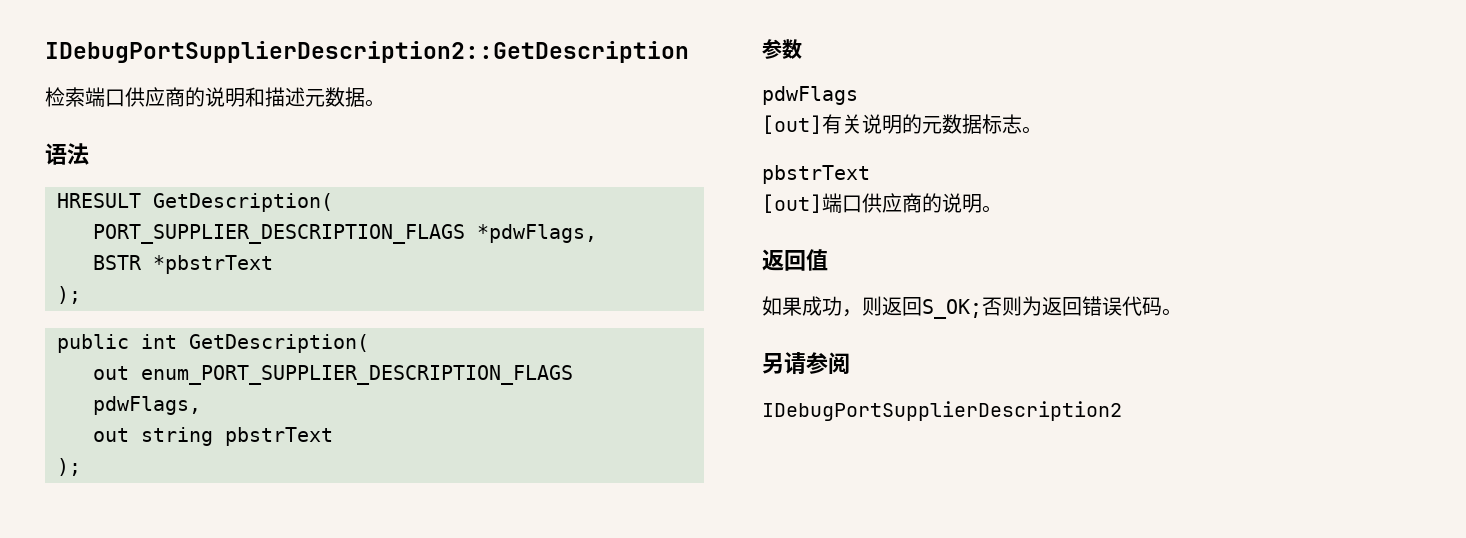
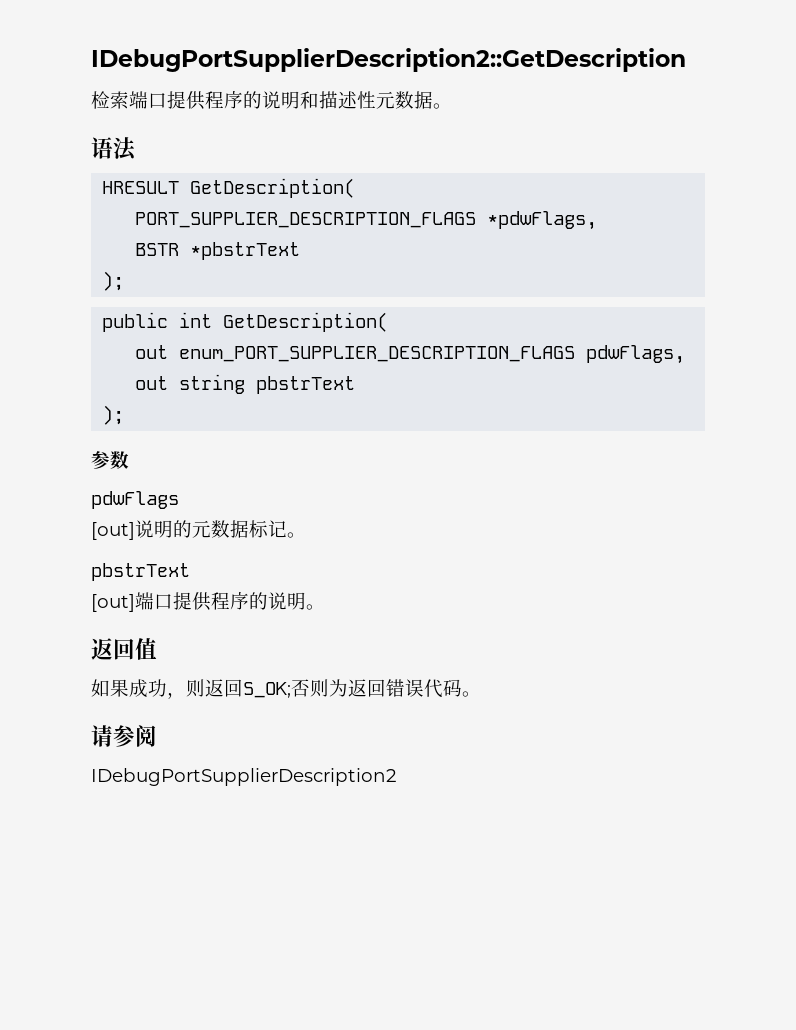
[125,87,185,107] 供应商 -> [167,91,243,110] 提供程序
(305, 97) none -> [357,91,376,109] 性
[822,114,862,134] 有关 -> (135, 531) none
[1002,114,1022,134] 志 -> [268,520,287,538] 记
[862,193,922,213] 供应商 -> [173,592,249,611] 提供程序
[762,353,784,374] 另 -> (481, 694) none

